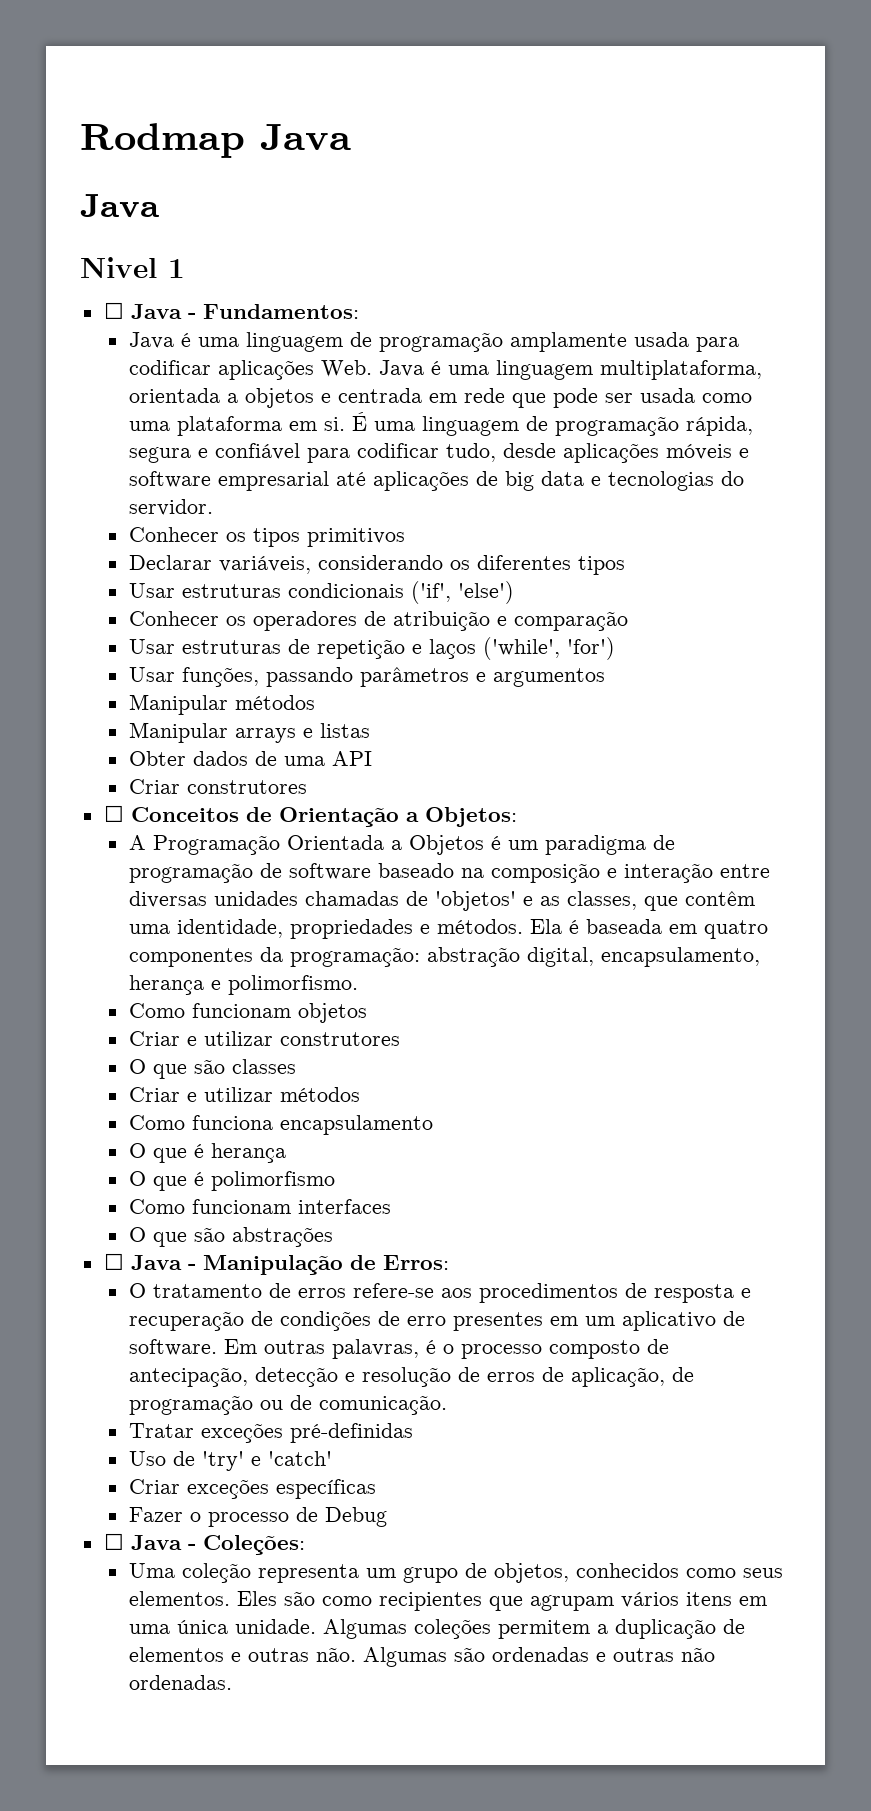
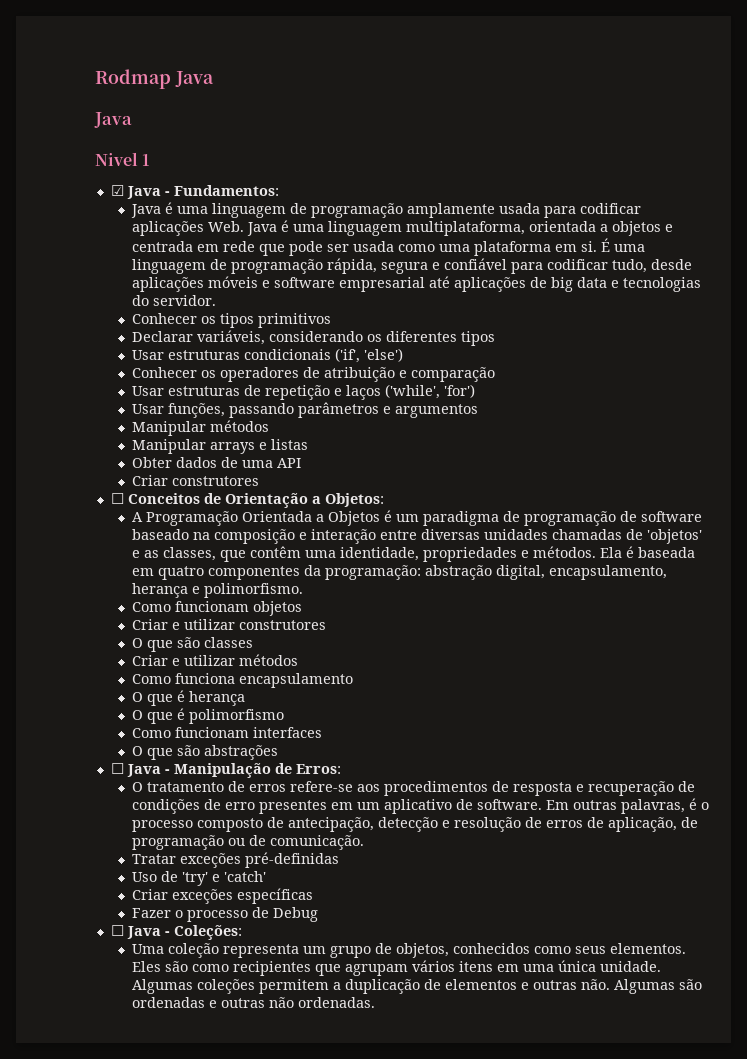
[103,302,124,319] ☐ -> [110,185,124,196] ☑

